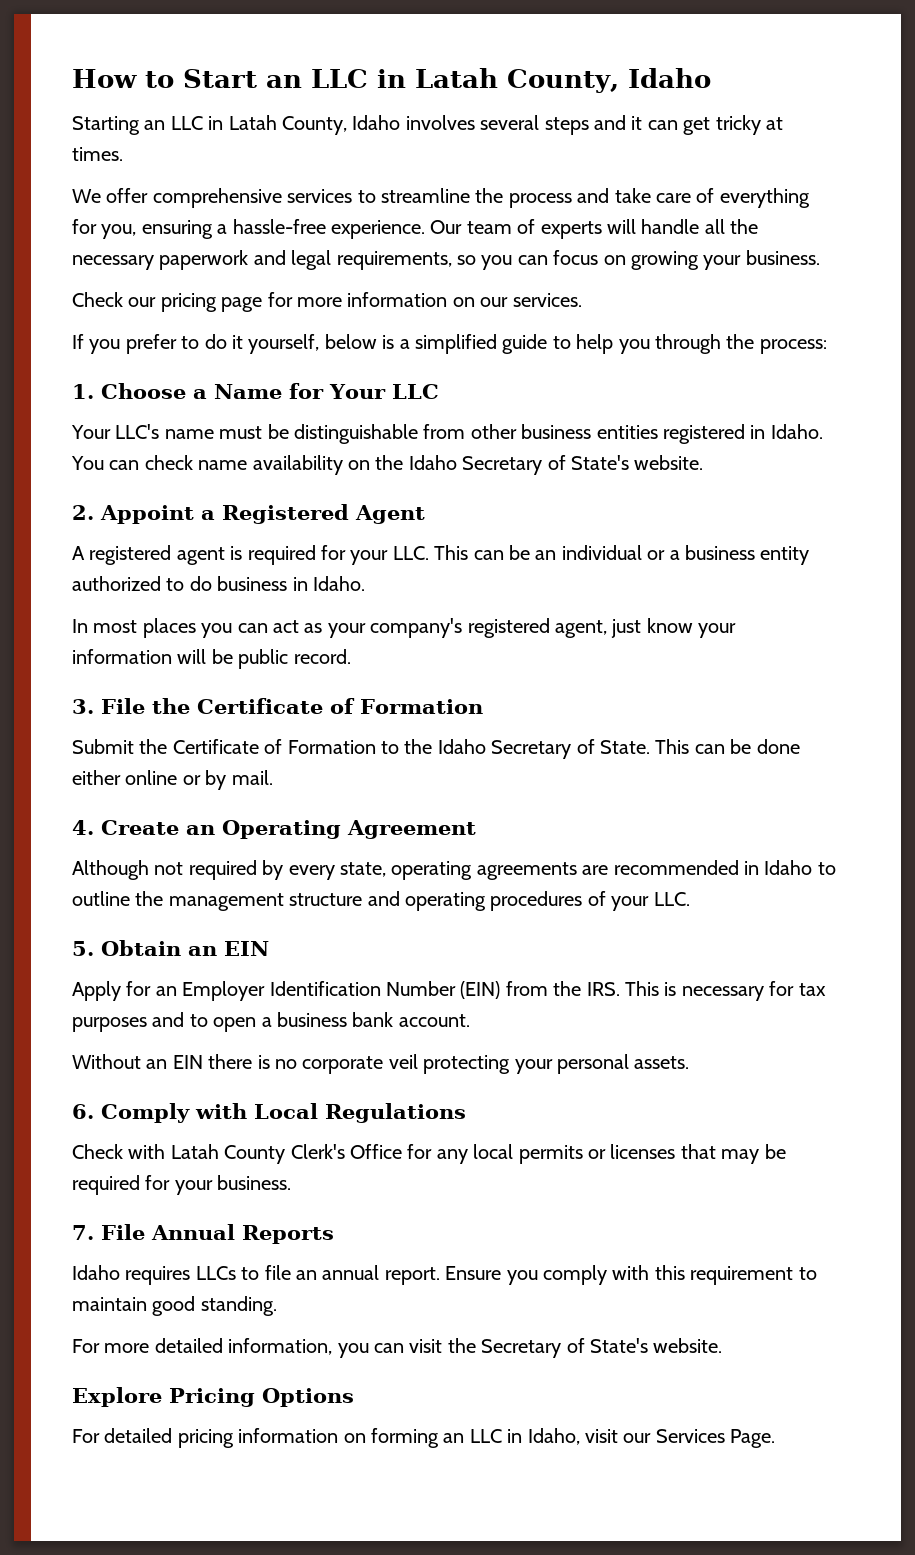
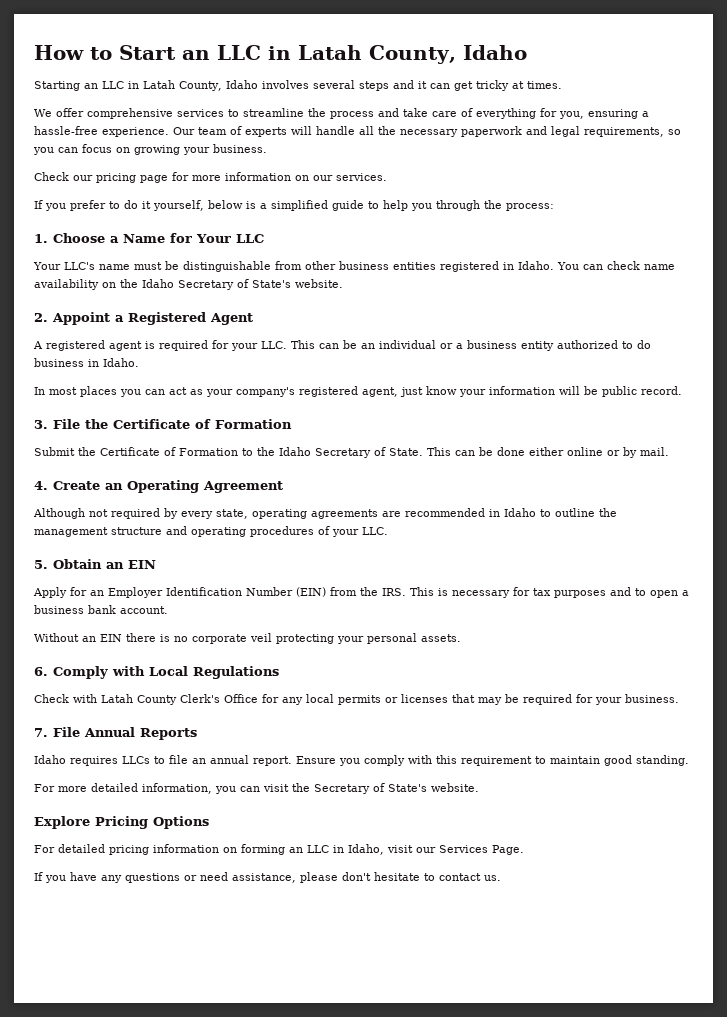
(776, 1438) none -> [34,872,501,883] // If you have any questions or need assistance, please don't hesitate to contact us.

